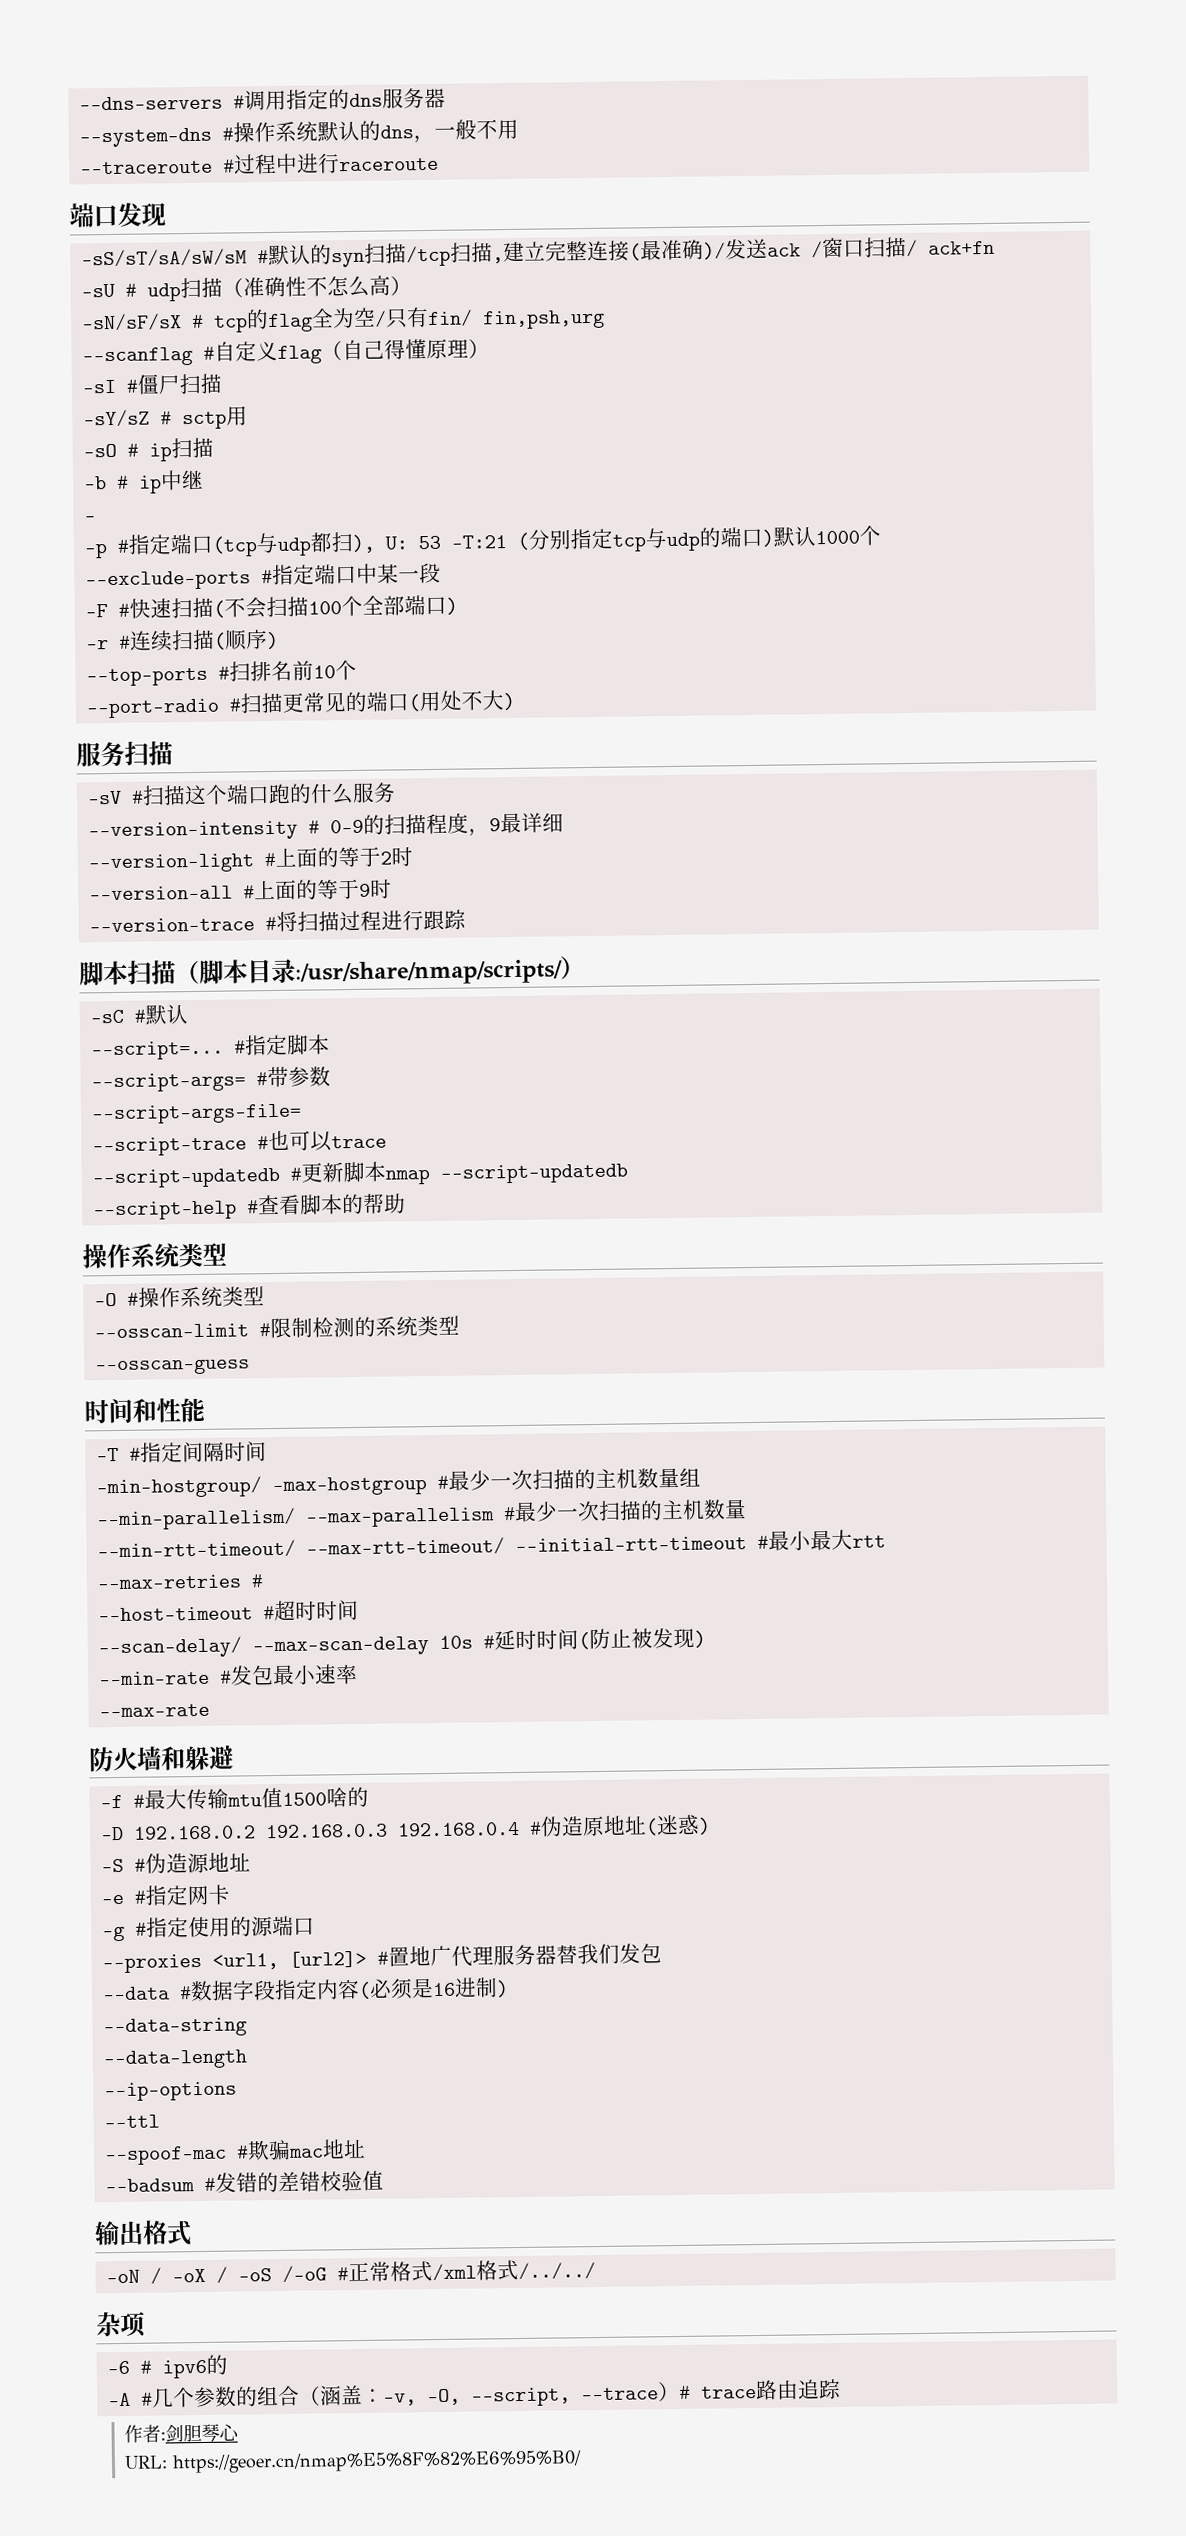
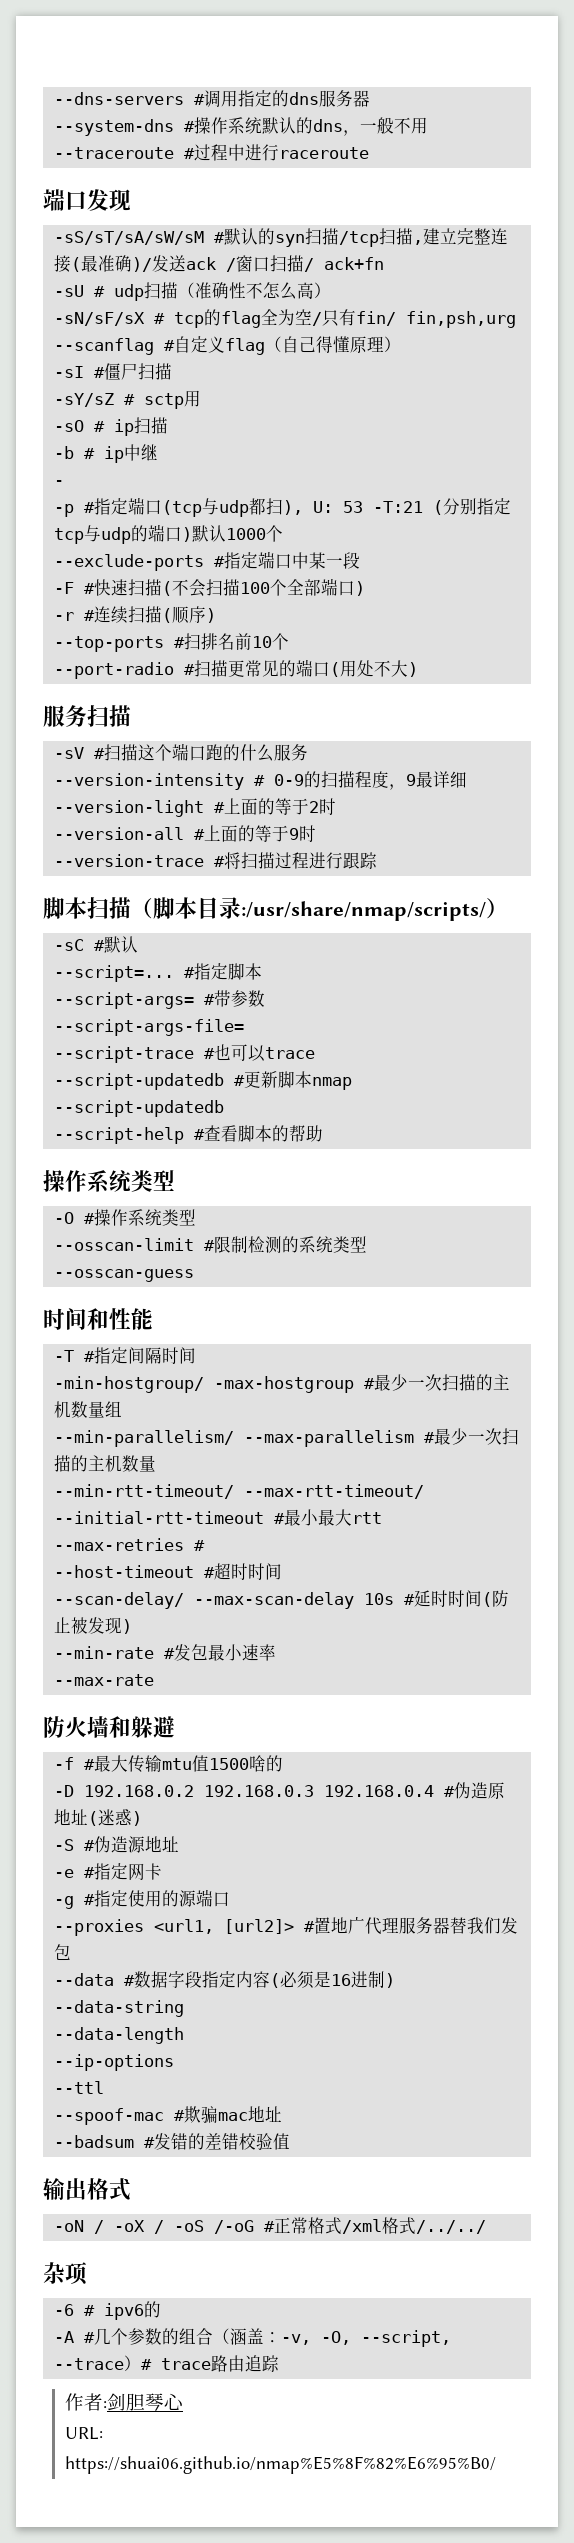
[171,2450,582,2474] https://geoer.cn/nmap%E5%8F%82%E6%95%B0/ -> [65,2456,497,2474] https://shuai06.github.io/nmap%E5%8F%82%E6%95%B0/

